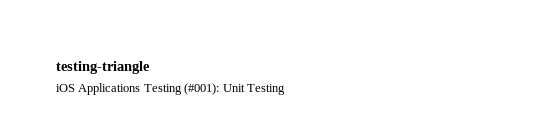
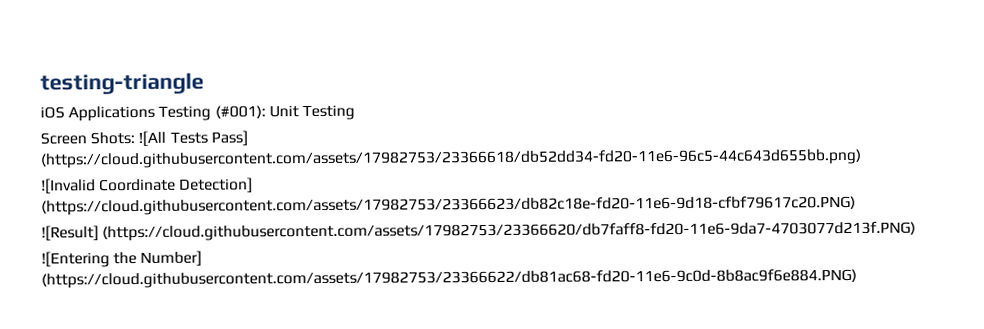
(285, 89) none -> [40,130,248,146] [40,148,862,169] [41,177,254,194] [41,195,856,216] [41,221,917,242] [41,250,203,268] [41,268,857,289] // Screen Shots: ![All Tests Pass] (https://cloud.githubusercontent.com/assets/17982753/23366618/db52dd34-fd20-11e6-96c5-44c643d655bb.png) // ![Invalid Coordinate Detection] (https://cloud.githubusercontent.com/assets/17982753/23366623/db82c18e-fd20-11e6-9d18-cfbf79617c20.PNG) // ![Result] (https://cloud.githubusercontent.com/assets/17982753/23366620/db7faff8-fd20-11e6-9da7-4703077d213f.PNG) // ![Entering the Number] (https://cloud.githubusercontent.com/assets/17982753/23366622/db81ac68-fd20-11e6-9c0d-8b8ac9f6e884.PNG)

